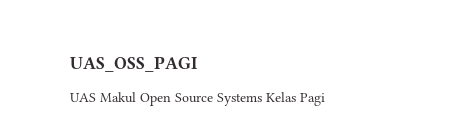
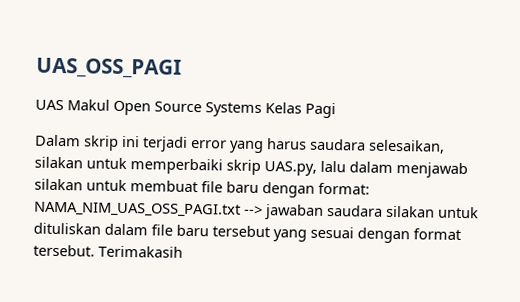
(325, 99) none -> [35,134,445,154] [34,156,468,179] [34,178,370,198] [34,201,479,220] [33,222,461,244] [33,244,183,258] // Dalam skrip ini terjadi error yang harus saudara selesaikan, silakan untuk memperbaiki skrip UAS.py, lalu dalam menjawab silakan untuk membuat file baru dengan format: NAMA_NIM_UAS_OSS_PAGI.txt --> jawaban saudara silakan untuk dituliskan dalam file baru tersebut yang sesuai dengan format tersebut. Terimakasih

